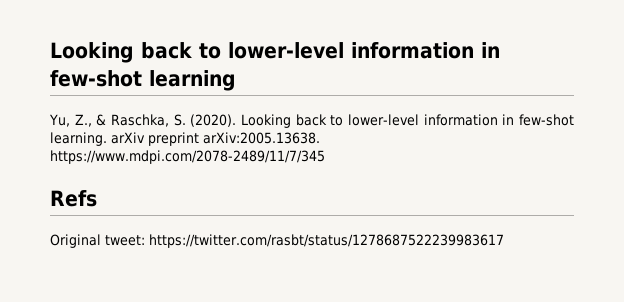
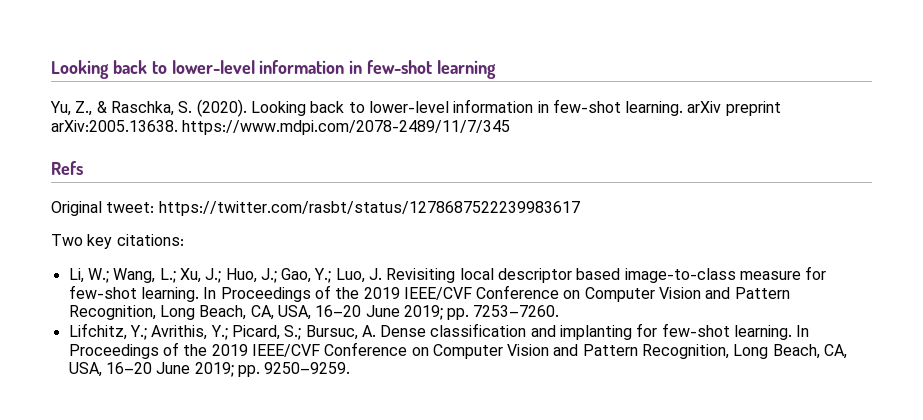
(504, 241) none -> [51,234,184,249] [68,266,827,283] [68,285,790,302] [68,305,560,320] [68,323,810,340] [68,342,848,359] [68,362,351,377] // Two key citations: // Li, W.; Wang, L.; Xu, J.; Huo, J.; Gao, Y.; Luo, J. Revisiting local descriptor based image-to-class measure for few-shot learning. In Proceedings of the 2019 IEEE/CVF Conference on Computer Vision and Pattern Recognition, Long Beach, CA, USA, 16–20 June 2019; pp. 7253–7260. // Lifchitz, Y.; Avrithis, Y.; Picard, S.; Bursuc, A. Dense classification and implanting for few-shot learning. In Proceedings of the 2019 IEEE/CVF Conference on Computer Vision and Pattern Recognition, Long Beach, CA, USA, 16–20 June 2019; pp. 9250–9259.

